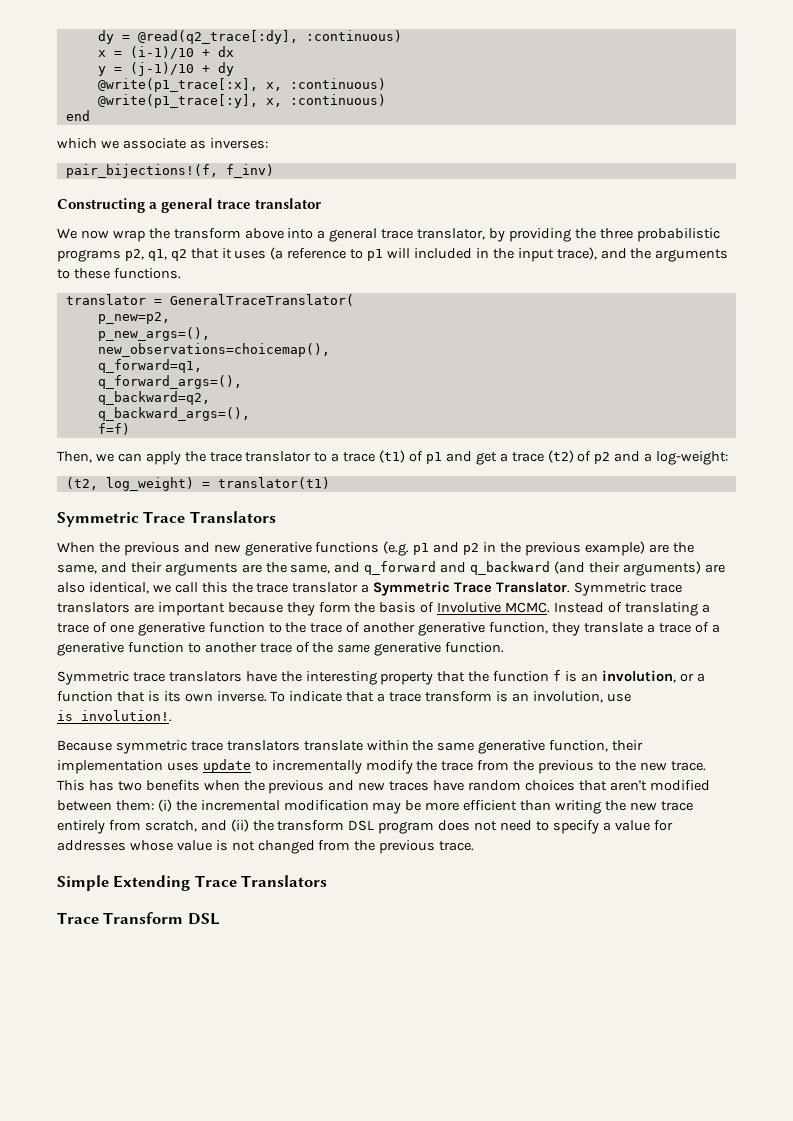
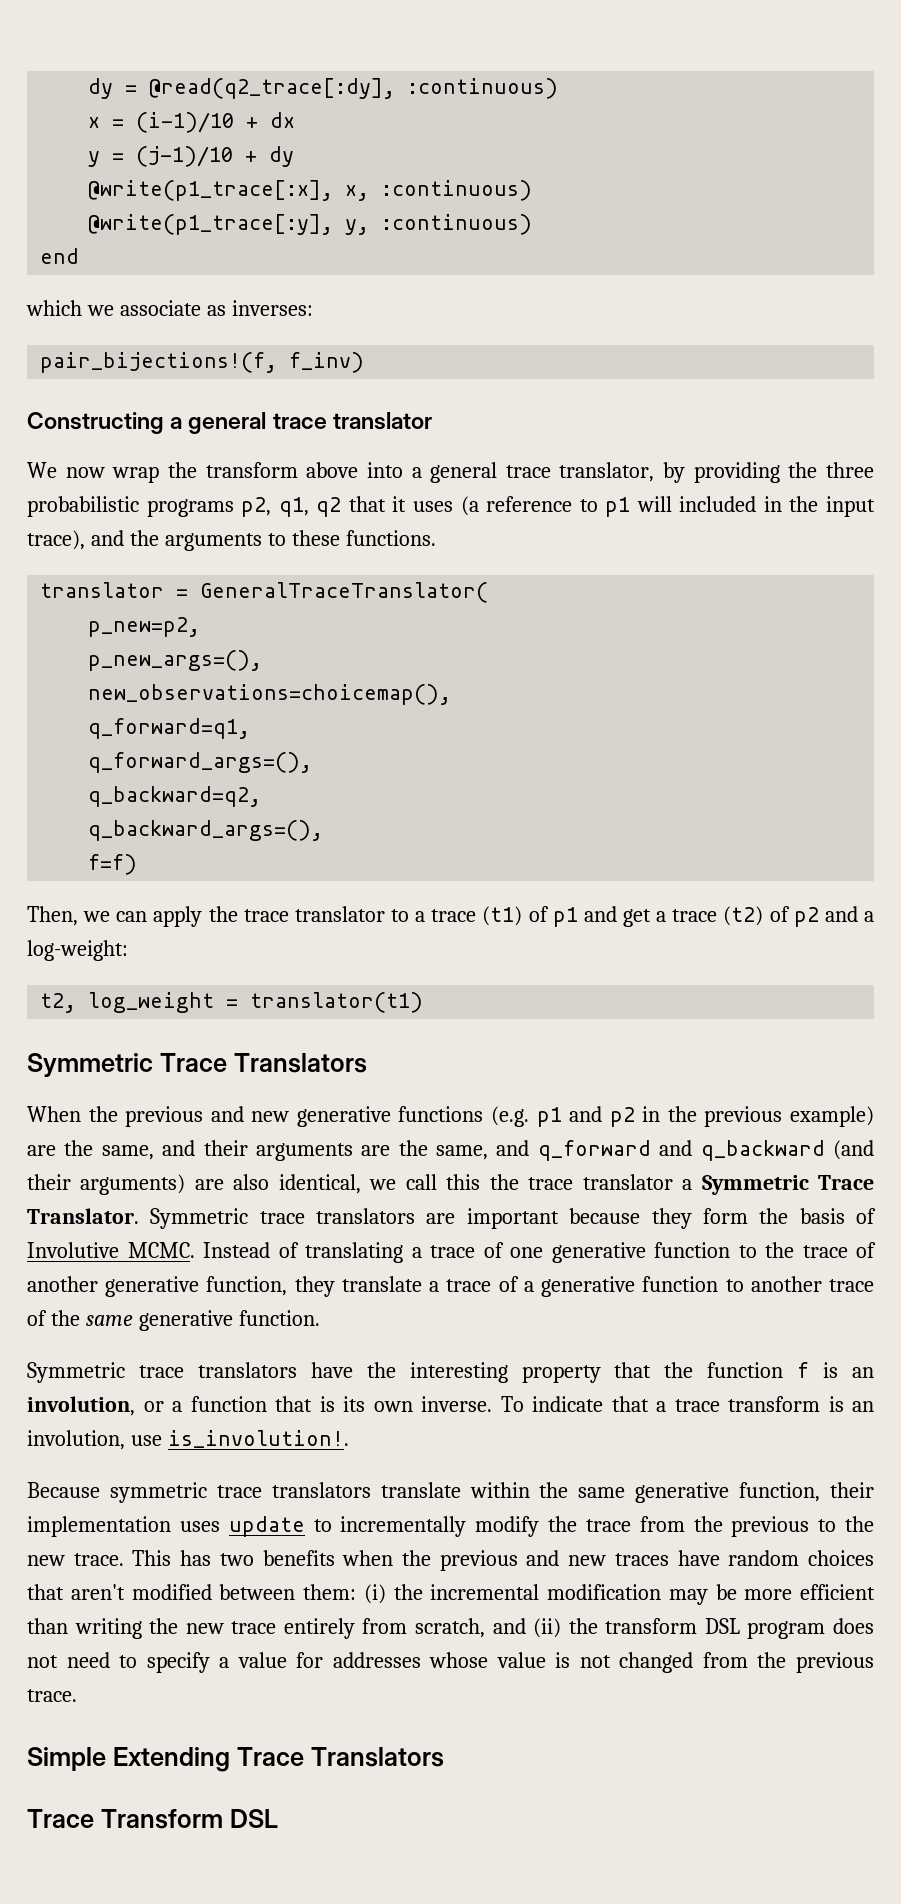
[265,98,282,107] x, -> [345,219,370,235] y,
[65,477,194,491] (t2, log_weight) -> [40,992,215,1013] t2, log_weight

